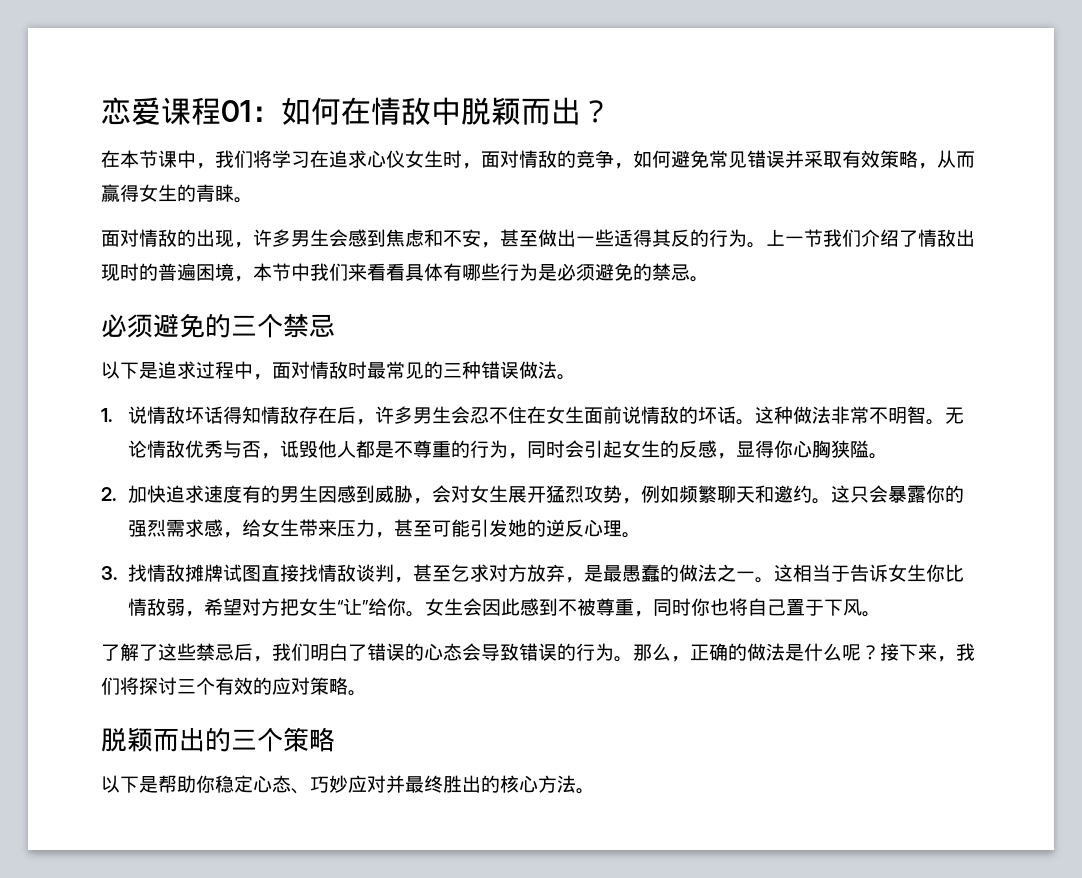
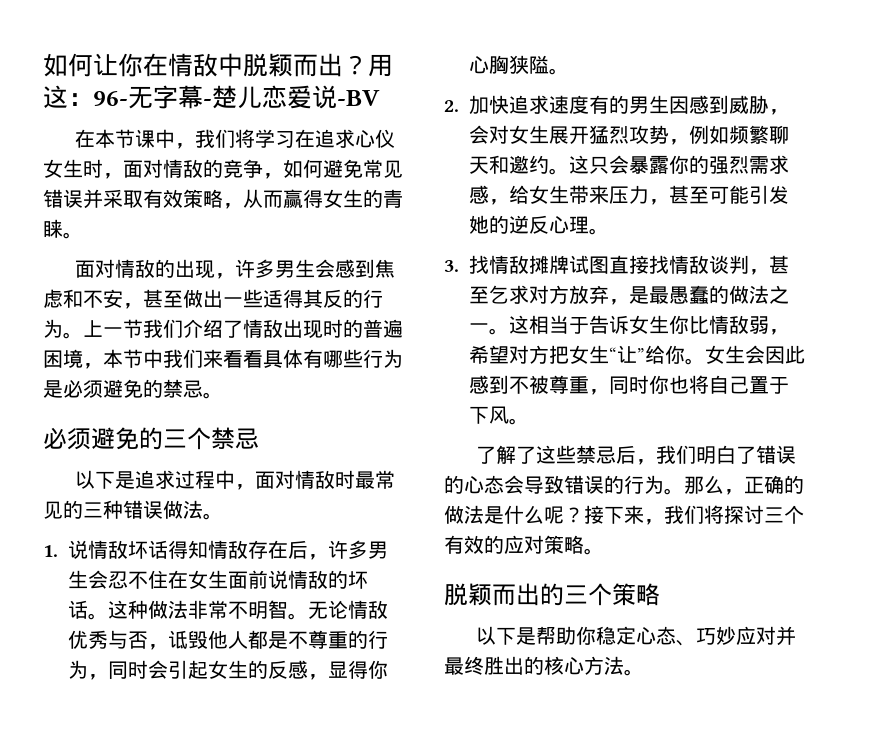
[101,97,341,125] 恋爱课程01：如何 -> [43,53,143,77] 如何让你
(611, 111) none -> [368,54,393,77] [43,85,380,109] 用这：96-无字幕-楚儿恋爱说-BV

